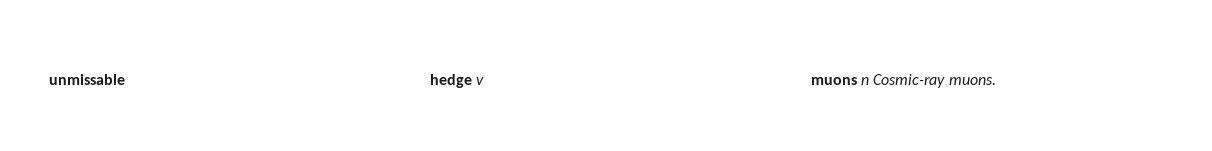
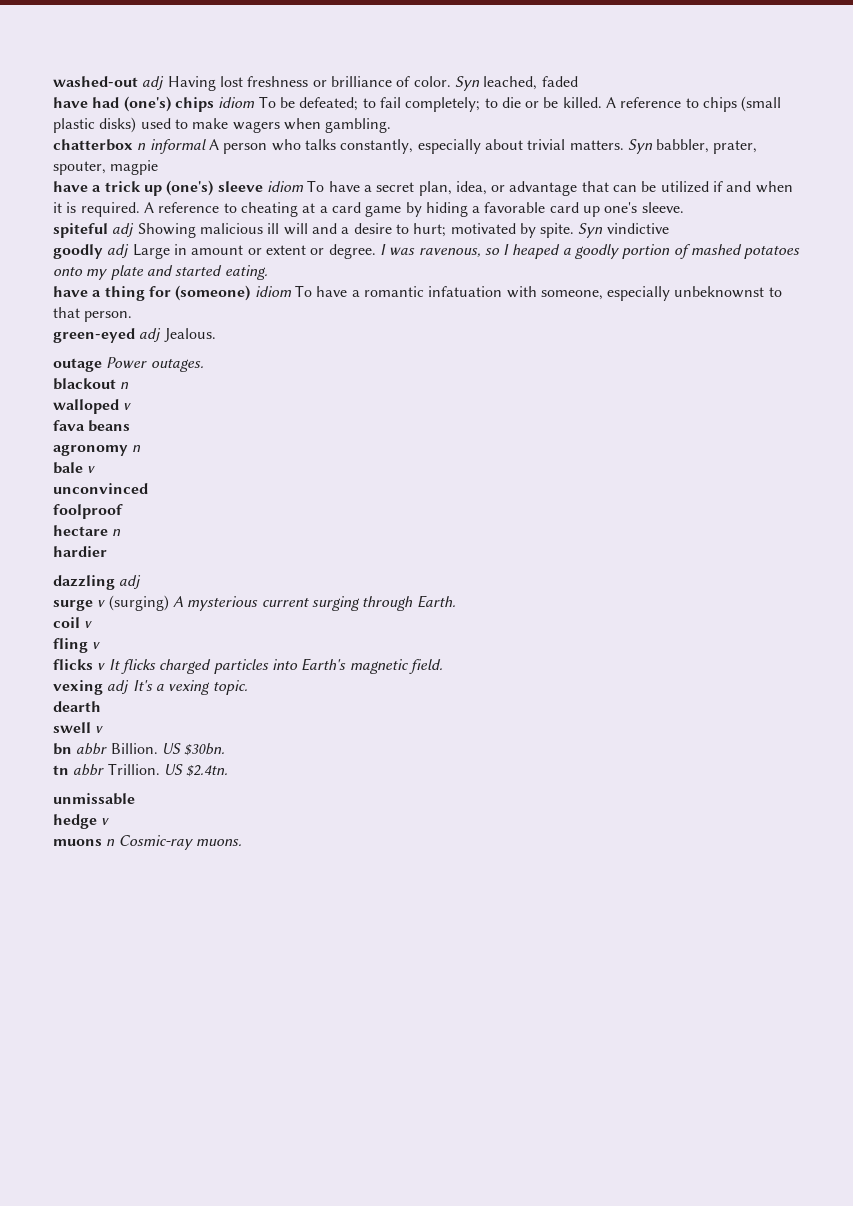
(49, 79) none -> [53,76,578,91] [53,96,782,112] [53,117,392,133] [53,139,758,154] [53,160,159,175] [53,180,793,196] [53,202,684,217] [53,223,669,238] [53,244,801,259] [53,265,268,280] [53,285,782,301] [53,307,133,322] [53,328,216,343] [53,357,204,372] [53,378,130,390] [53,399,132,414] [53,420,131,432] [53,445,142,456] [53,462,96,474] [53,483,148,494] [53,504,123,519] [53,525,122,536] [53,546,107,557] [53,575,142,590] [53,595,456,611] [53,617,93,628] [53,638,101,653] [53,658,443,674] [53,680,248,695] [53,701,101,712] [53,722,104,733] [53,743,226,756] [53,763,229,777] washed-out adj Having lost freshness or brilliance of color. Syn leached, faded // have had (one's) chips idiom To be defeated; to fail completely; to die or be killed. A reference to chips (small plastic disks) used to make wagers when gambling. // chatterbox n informal A person who talks constantly, especially about trivial matters. Syn babbler, prater, spouter, magpie // have a trick up (one's) sleeve idiom To have a secret plan, idea, or advantage that can be utilized if and when it is required. A reference to cheating at a card game by hiding a favorable card up one's sleeve. // spiteful adj Showing malicious ill will and a desire to hurt; motivated by spite. Syn vindictive // goodly adj Large in amount or extent or degree. I was ravenous, so I heaped a goodly portion of mashed potatoes onto my plate and started eating. // have a thing for (someone) idiom To have a romantic infatuation with someone, especially unbeknownst to that person. // green-eyed adj Jealous. // outage Power outages. // blackout n // walloped v // fava beans // agronomy n // bale v // unconvinced // foolproof // hectare n // hardier // dazzling adj // surge v (surging) A mysterious current surging through Earth. // coil v // fling v // flicks v It flicks charged particles into Earth's magnetic field. // vexing adj It's a vexing topic. // dearth // swell v // bn abbr Billion. US $30bn. // tn abbr Trillion. US $2.4tn. //

